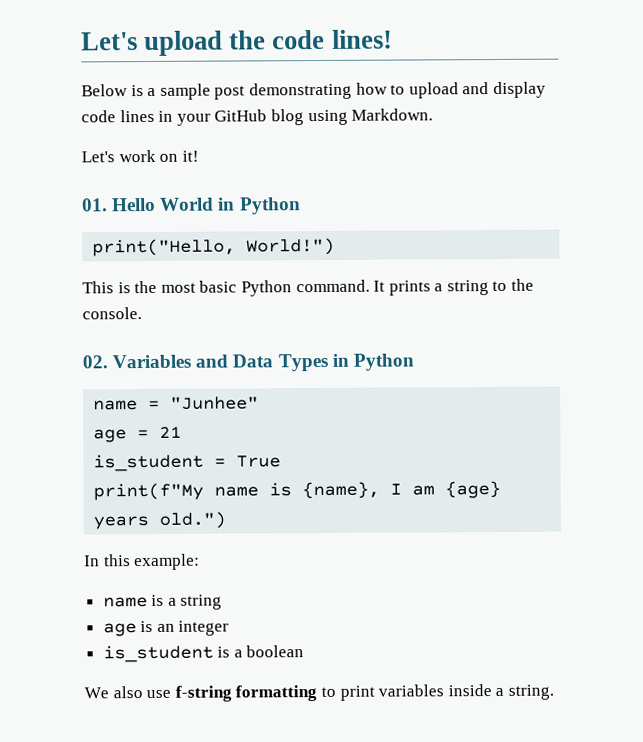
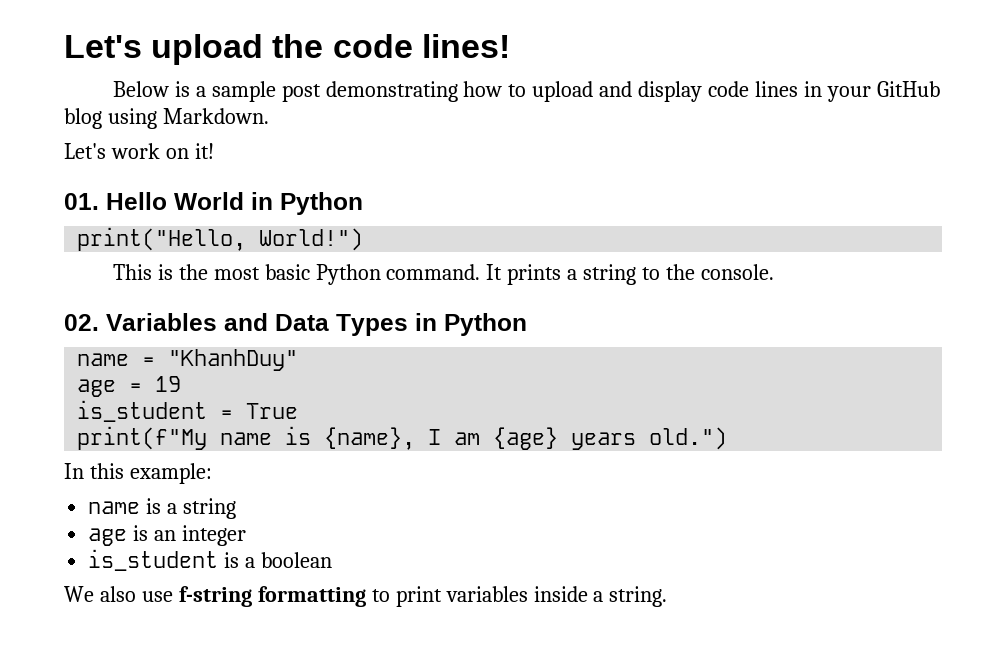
[170,396,260,410] "Junhee" -> [168,349,299,371] "KhanhDuy"
[159,425,183,438] 21 -> [155,376,182,392] 19

